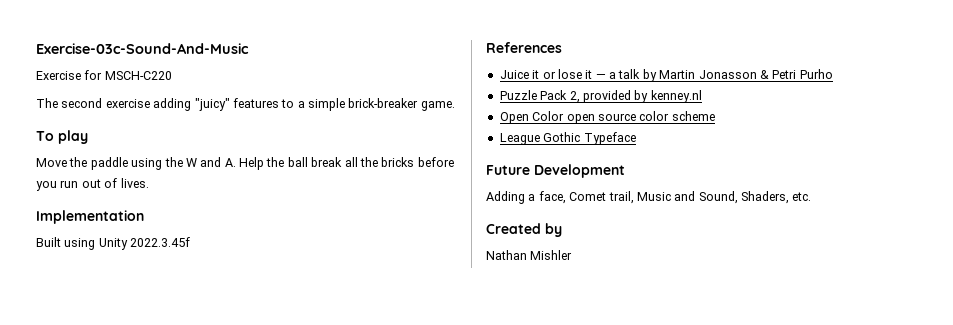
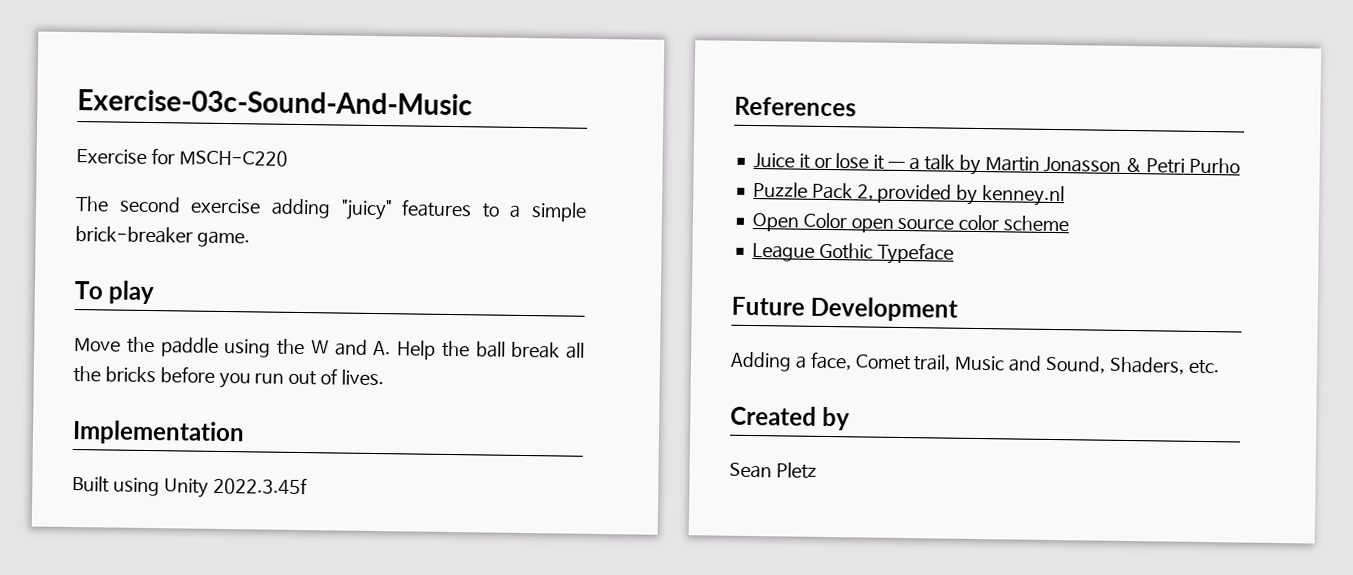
[486,250,573,260] Nathan Mishler -> [729,462,817,479] Sean Pletz

